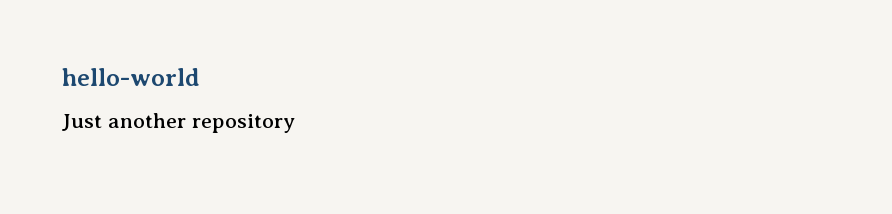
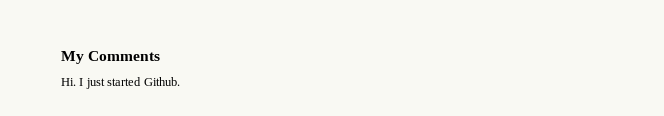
[62,68,200,86] [62,113,295,133] hello-world // Just another repository -> [61,51,161,64] [61,77,180,89] My Comments // Hi. I just started Github.

